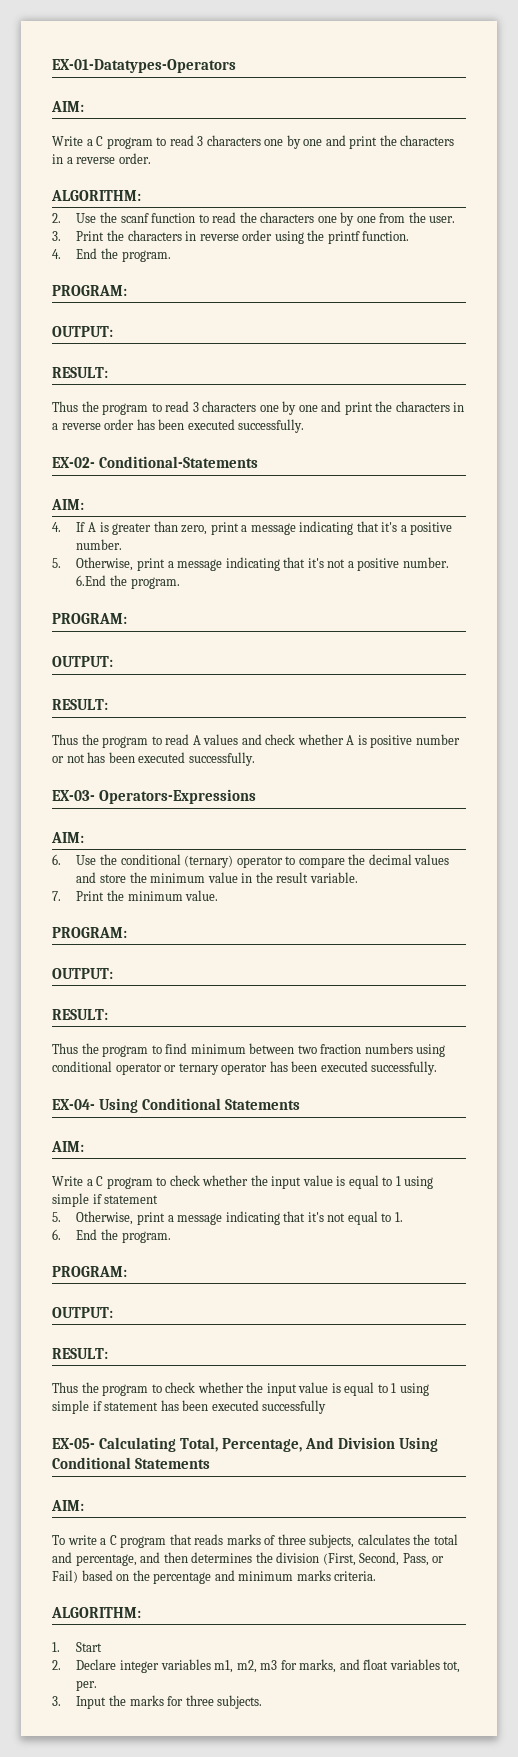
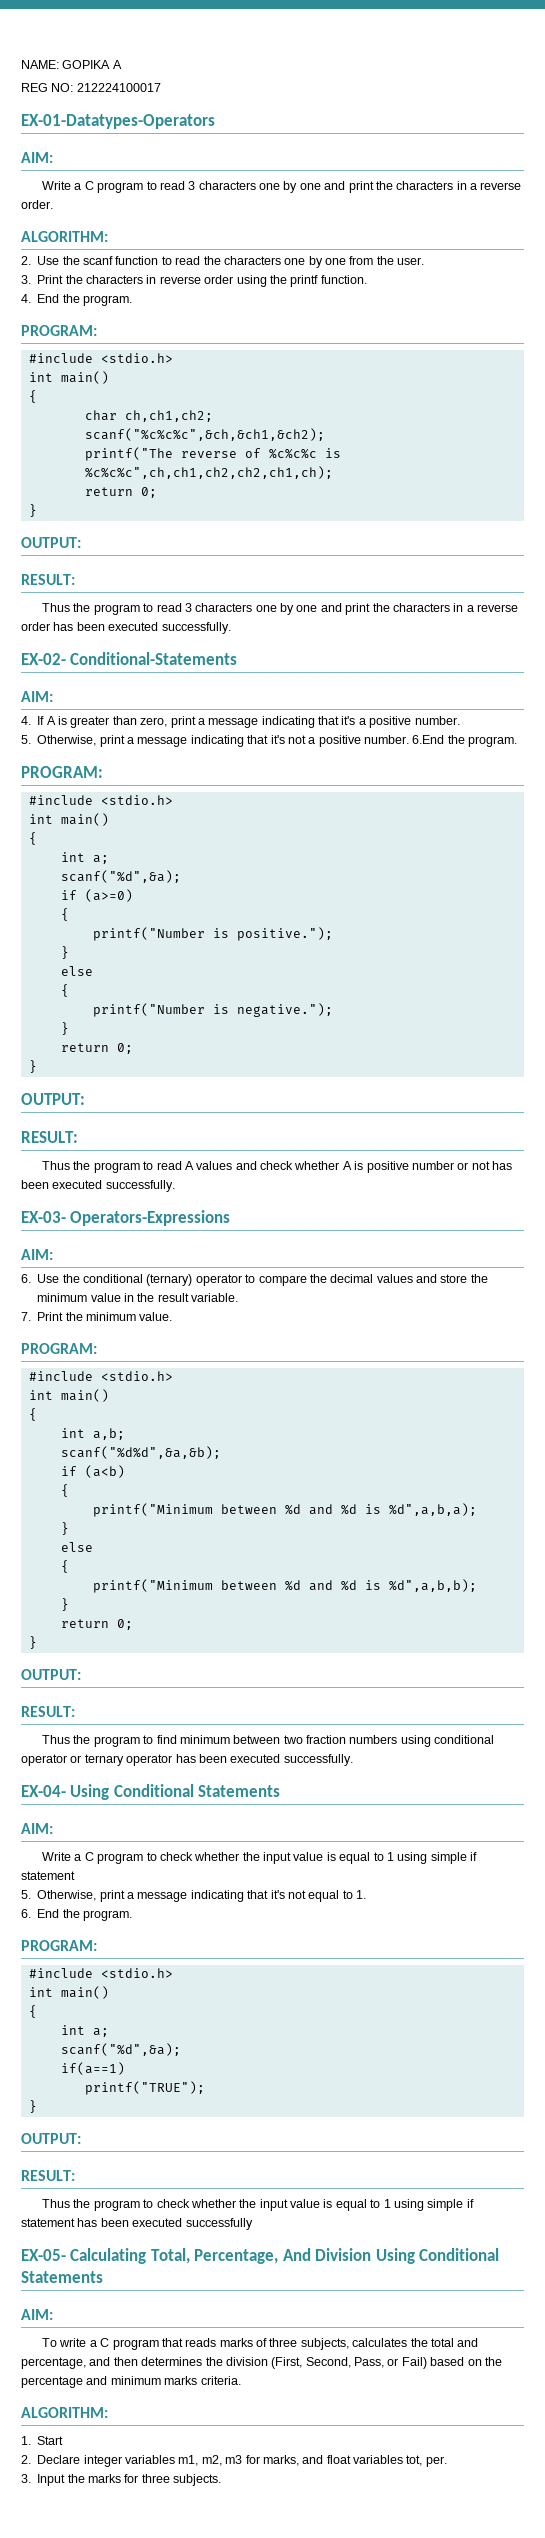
(52, 66) none -> [21,60,122,69] [21,83,161,92] NAME: GOPIKA A // REG NO: 212224100017 //
(127, 290) none -> [28,353,173,363] [28,371,109,384] [28,390,37,403] [84,410,213,422] [84,428,325,441] [84,447,341,461] [84,466,333,479] [84,487,157,498] [28,504,37,517] // #include <stdio.h> // int main() // { // char ch,ch1,ch2; // scanf("%c%c%c",&ch,&ch1,&ch2); // printf("The reverse of %c%c%c is %c%c%c",ch,ch1,ch2,ch2,ch1,ch); // return 0; // }
(127, 618) none -> [28,795,173,805] [28,813,109,826] [28,832,37,845] [60,852,109,864] [60,870,181,883] [60,889,133,902] [60,908,69,921] [92,927,333,941] [60,946,69,959] [60,966,93,976] [60,984,69,997] [92,1003,333,1017] [60,1022,69,1035] [60,1043,133,1054] [28,1060,37,1073] // #include <stdio.h> // int main() // { // int a; // scanf("%d",&a); // if (a>=0) // { // printf("Number is positive."); // } // else // { // printf("Number is negative."); // } // return 0; // }
(127, 932) none -> [28,1371,173,1381] [28,1389,109,1402] [28,1408,37,1421] [60,1428,125,1440] [60,1446,221,1459] [60,1465,125,1478] [60,1484,69,1497] [92,1503,477,1517] [60,1522,69,1535] [60,1542,93,1552] [60,1560,69,1573] [92,1579,477,1593] [60,1598,69,1611] [60,1619,133,1630] [28,1636,37,1649] // #include <stdio.h> // int main() // { // int a,b; // scanf("%d%d",&a,&b); // if (a<b) // { // printf("Minimum between %d and %d is %d",a,b,a); // } // else // { // printf("Minimum between %d and %d is %d",a,b,b); // } // return 0; // }
(127, 1271) none -> [28,1968,173,1978] [28,1986,109,1999] [28,2005,37,2018] [60,2025,109,2037] [60,2043,181,2056] [60,2062,125,2075] [84,2081,205,2095] [28,2100,37,2113] // #include <stdio.h> // int main() // { // int a; // scanf("%d",&a); // if(a==1) // printf("TRUE"); // }

